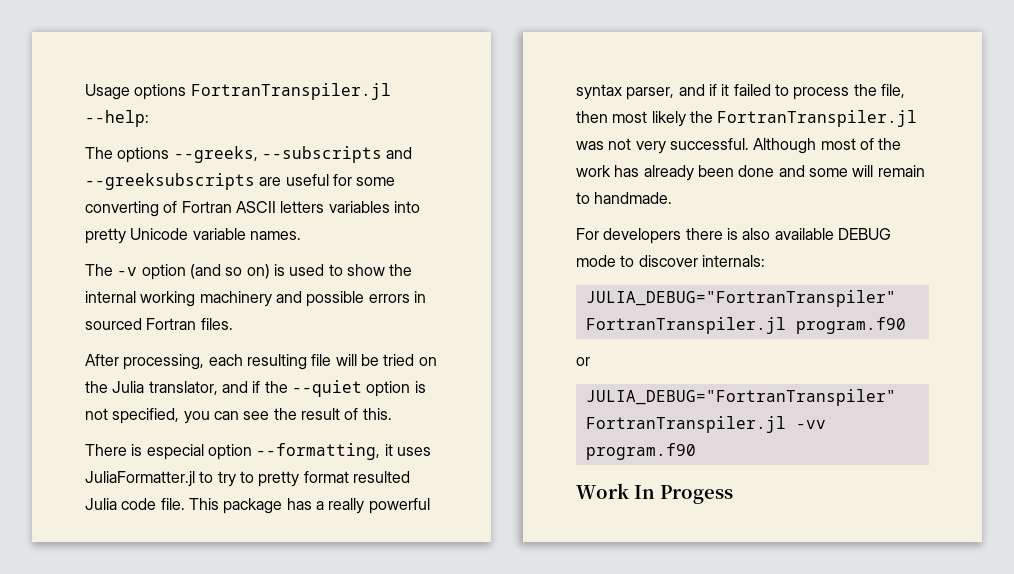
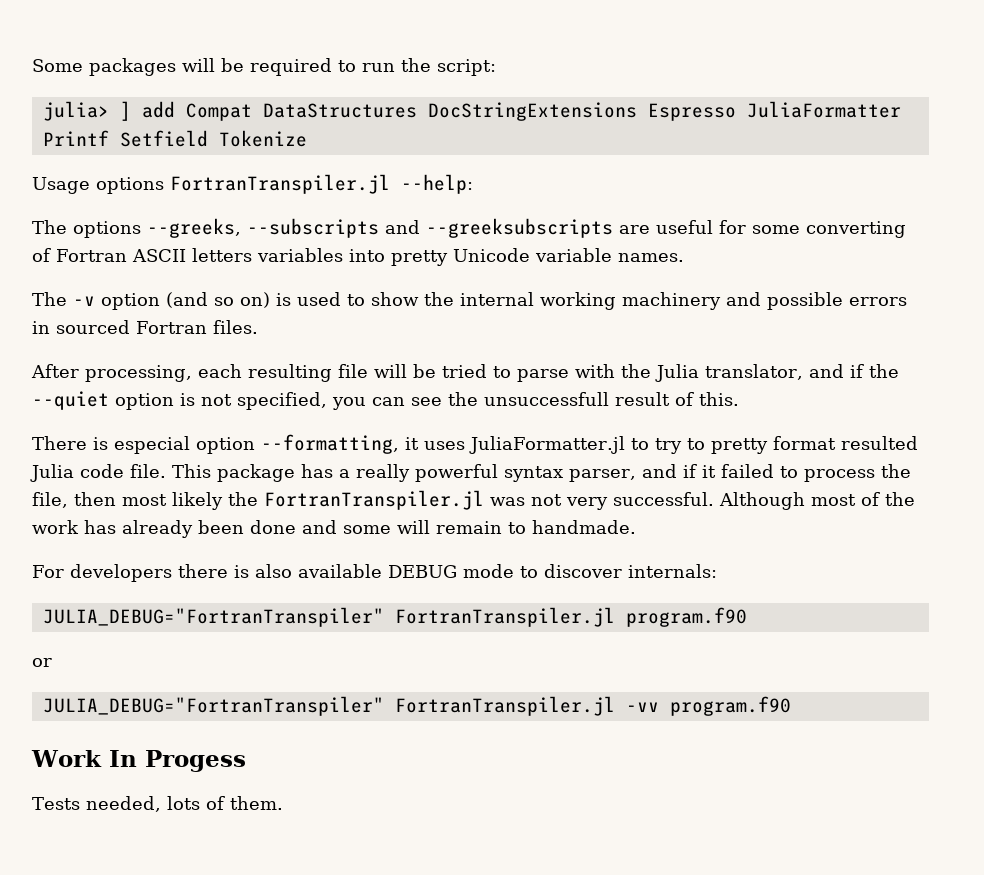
(85, 92) none -> [32,58,496,76] [42,101,901,121] [42,130,307,147] Some packages will be required to run the script: // julia> ] add Compat DataStructures DocStringExtensions Espresso JuliaFormatter Printf Setfield Tokenize //
[418,357,437,366] on -> [493,364,615,382] to parse with
(297, 414) none -> [484,392,609,406] unsuccessfull
(733, 494) none -> [32,796,283,812] // Tests needed, lots of them.

